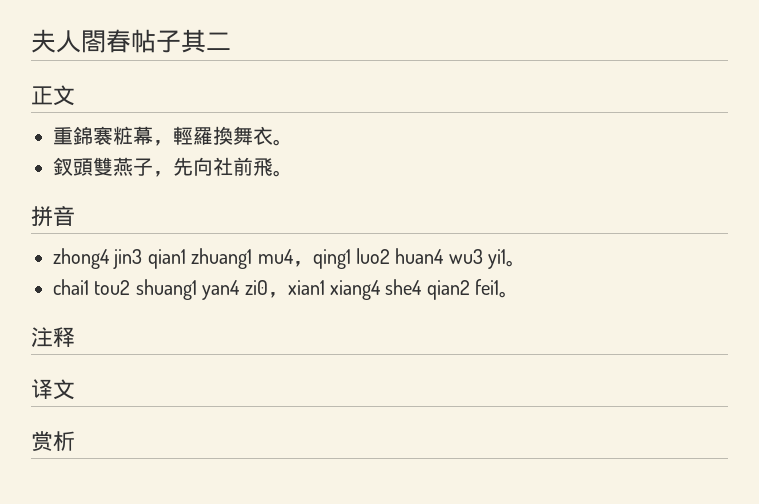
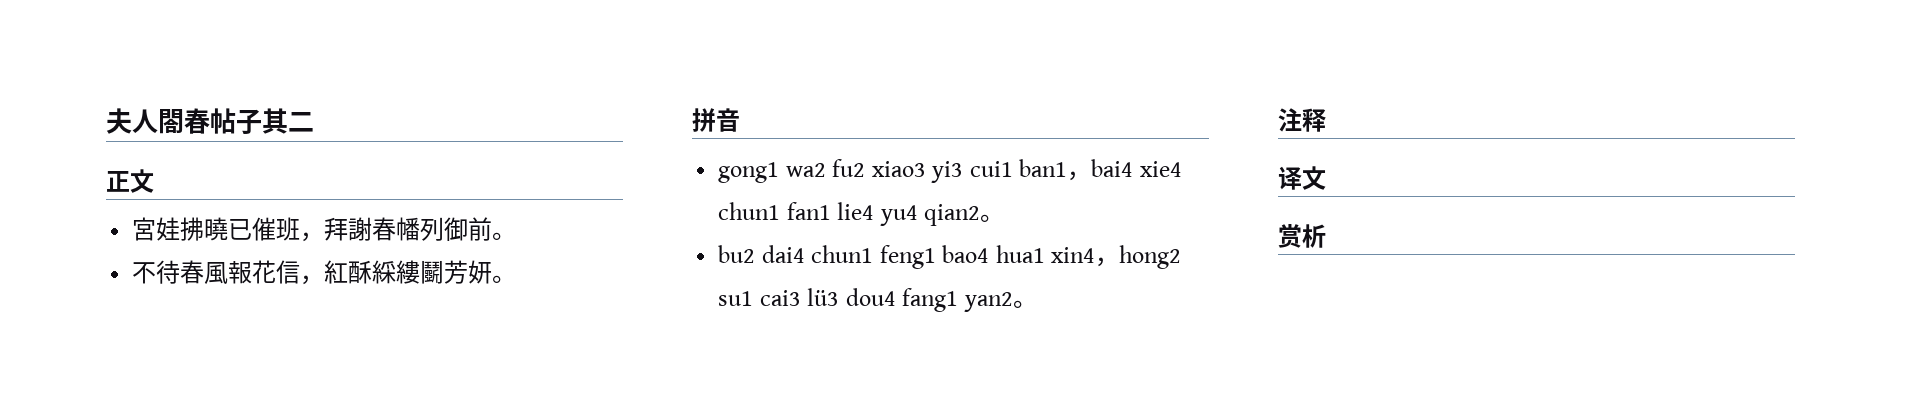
[53,126,293,146] [53,157,293,177] [31,206,75,227] [53,248,527,269] [53,279,500,300] 重錦褰粧幕，輕羅換舞衣。 // 釵頭雙燕子，先向社前飛。 // 拼音 // zhong4 jin3 qian1 zhuang1 mu4，qing1 luo2 huan4 wu3 yi1。 // chai1 tou2 shuang1 yan4 zi0，xian1 xiang4 she4 qian2 fei1 -> [132,217,517,242] [132,260,517,285] [692,108,740,132] [718,159,1182,183] [718,202,1005,226] [718,245,1182,269] [718,288,1013,312] 宮娃拂曉已催班，拜謝春幡列御前。 // 不待春風報花信，紅酥綵縷鬭芳妍。 // 拼音 // gong1 wa2 fu2 xiao3 yi3 cui1 ban1，bai4 xie4 chun1 fan1 lie4 yu4 qian2。 // bu2 dai4 chun1 feng1 bao4 hua1 xin4，hong2 su1 cai3 lü3 dou4 fang1 yan2

